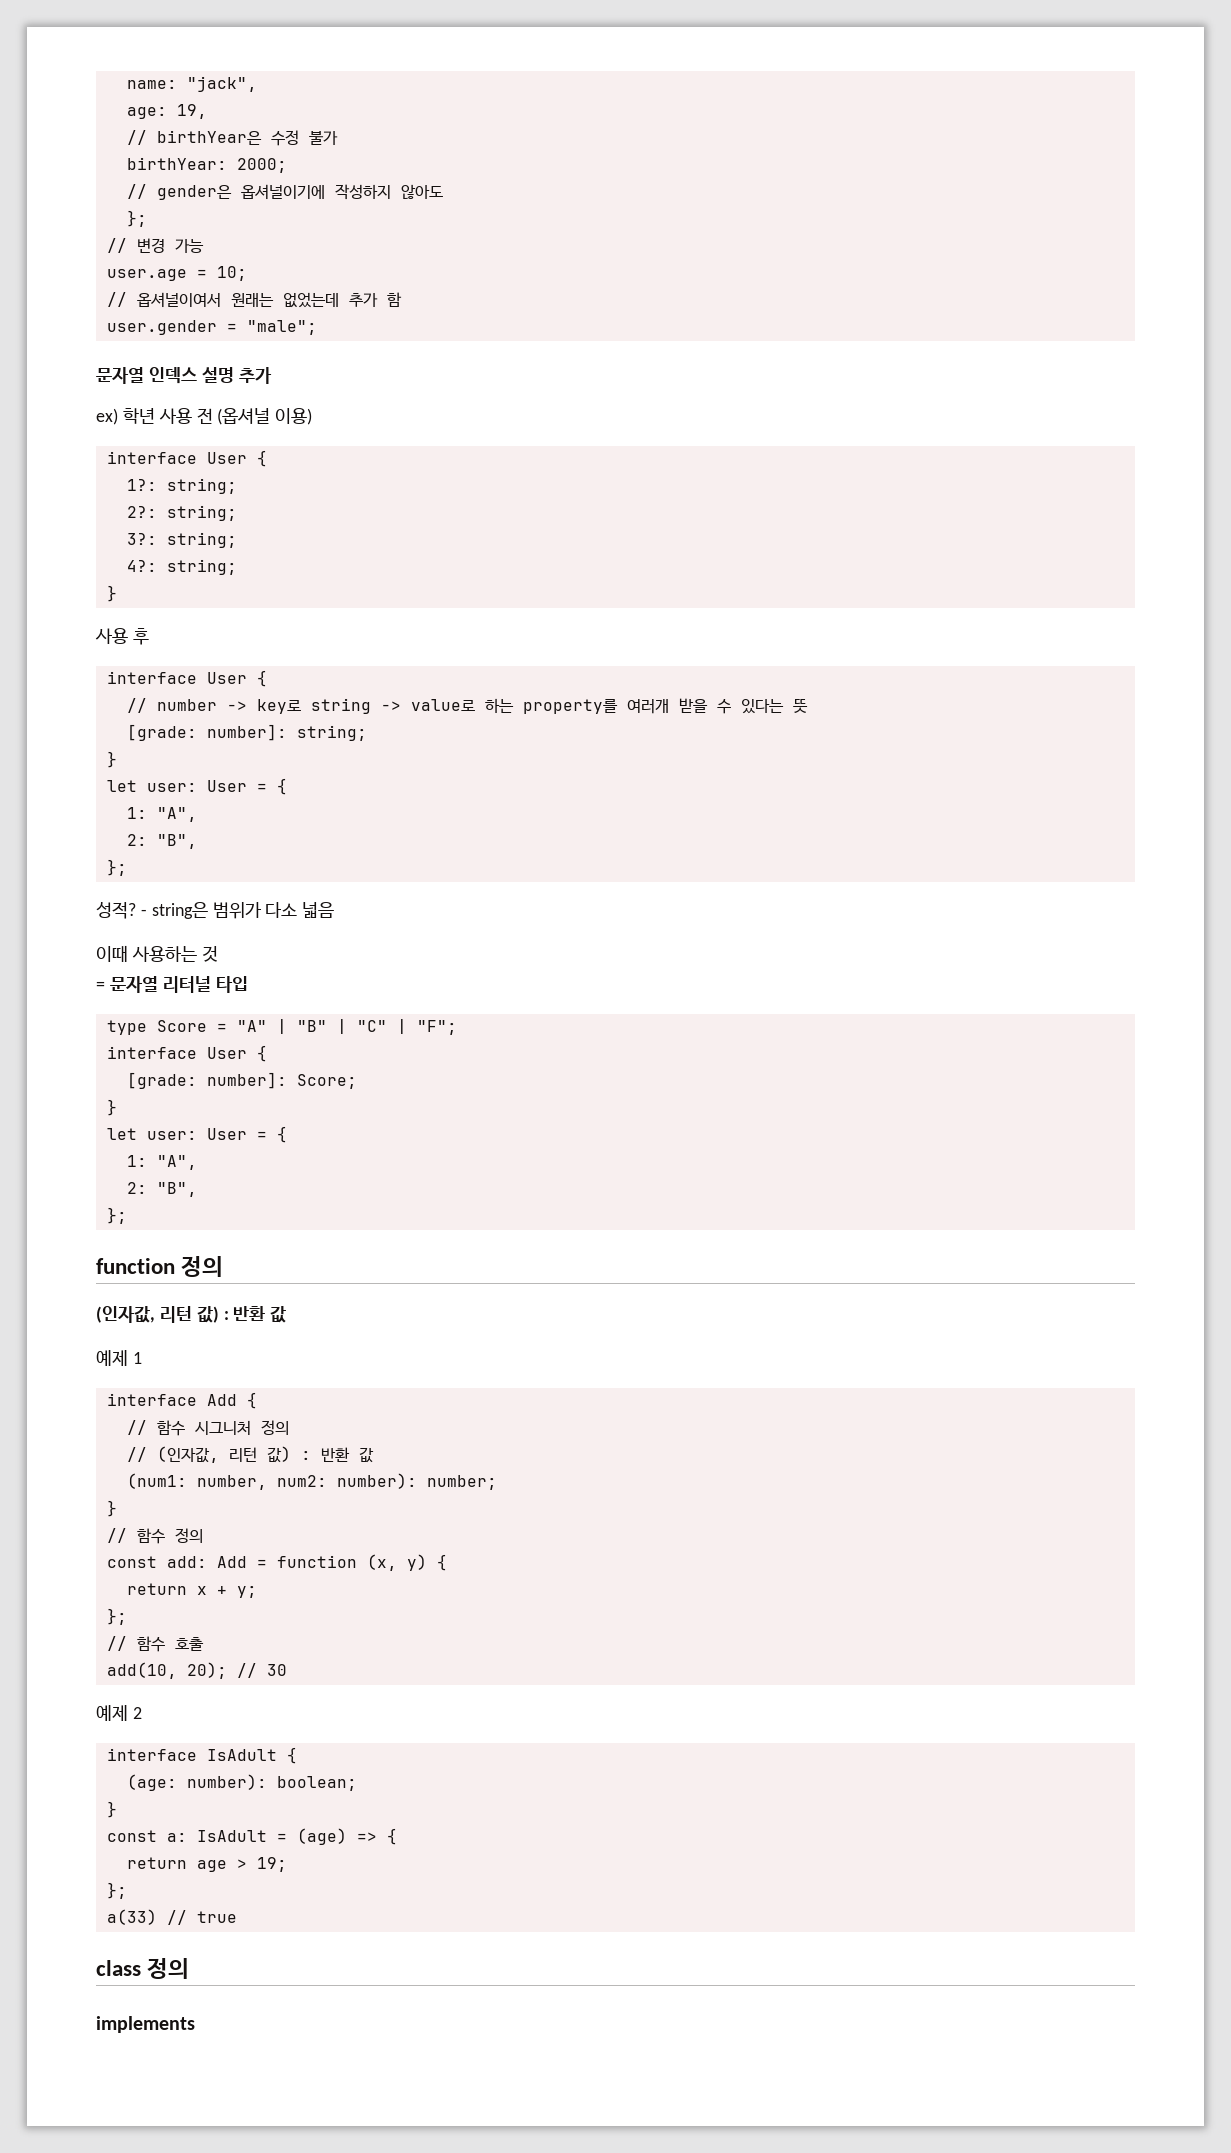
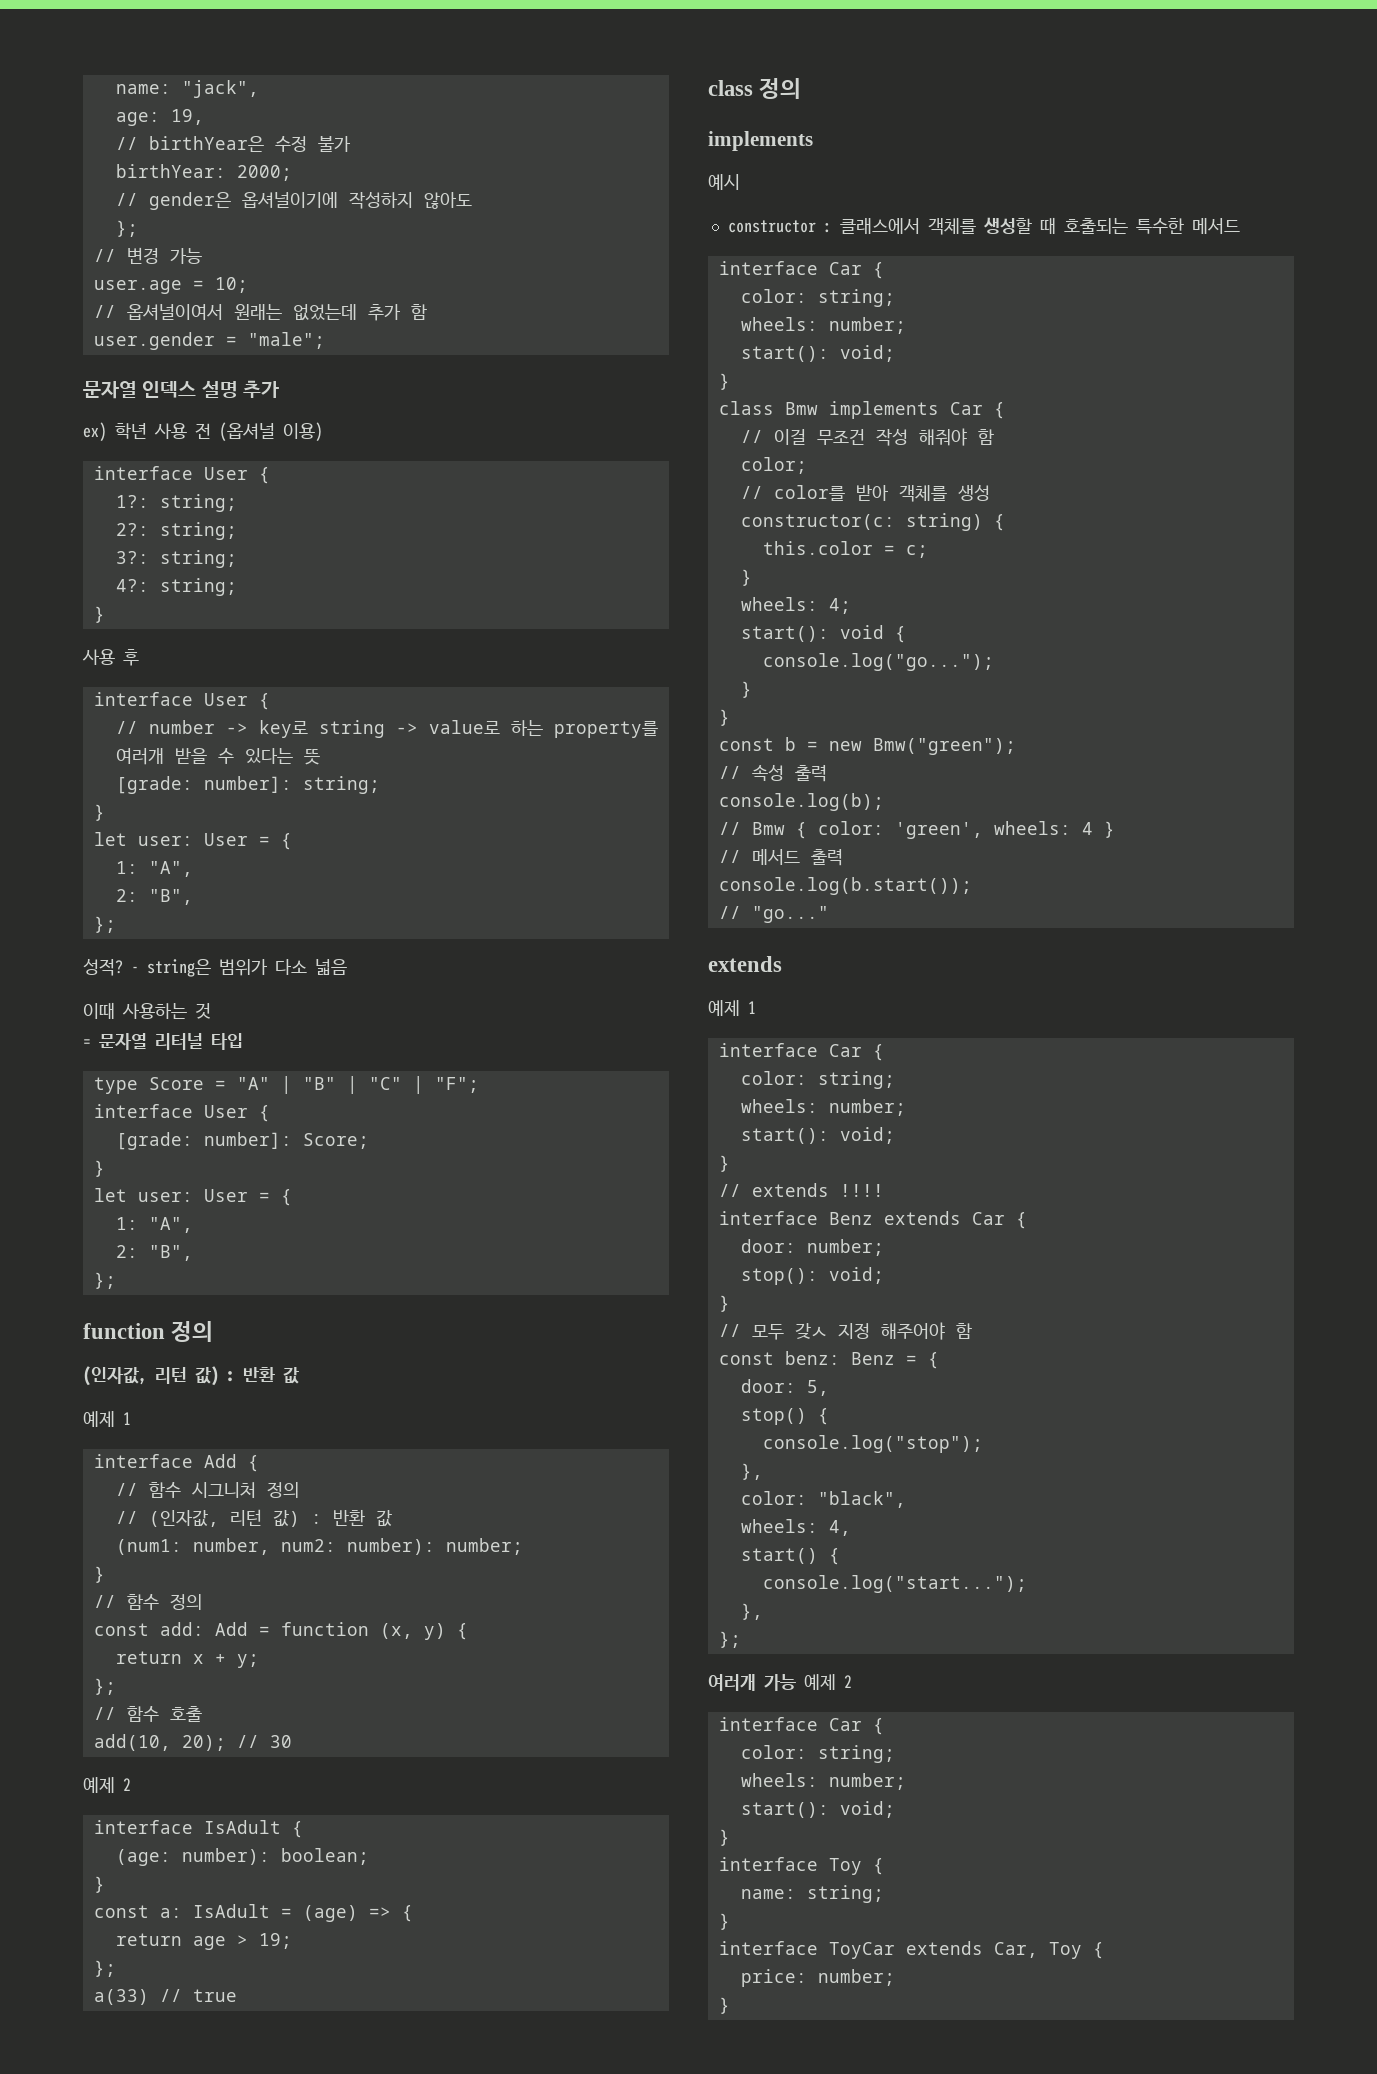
(195, 2024) none -> [708,174,740,190] [727,217,1240,235] [718,261,884,279] [740,289,895,307] [740,317,906,334] [740,345,895,362] [718,373,730,390] [718,401,1005,419] [740,428,994,446] [740,457,807,474] [740,485,990,502] [740,513,1005,531] [762,541,928,558] [740,569,752,586] [740,597,851,614] [740,625,906,643] [762,653,994,671] [740,681,752,698] [718,709,730,726] [718,737,1016,755] [718,765,827,782] [718,793,884,811] [718,821,1115,839] [718,849,843,866] [718,877,972,895] [718,906,829,923] [708,956,782,972] [708,1000,756,1016] [718,1043,884,1061] [740,1071,895,1089] [740,1099,906,1116] [740,1127,895,1144] [718,1155,730,1172] [718,1183,884,1197] [718,1211,1027,1229] [740,1239,884,1256] [740,1267,884,1285] [718,1295,730,1312] [718,1322,972,1340] [718,1351,939,1369] [740,1379,829,1396] [740,1408,829,1425] [762,1435,983,1453] [740,1463,763,1480] [740,1491,906,1508] [740,1519,851,1536] [740,1548,840,1565] [762,1575,1027,1593] [740,1603,763,1620] [718,1631,741,1648] [708,1674,852,1691] [718,1717,884,1735] [740,1745,895,1763] [740,1773,906,1790] [740,1801,895,1818] [718,1829,730,1846] [718,1857,884,1875] [740,1885,884,1903] [718,1913,730,1930] [718,1941,1104,1959] [740,1969,895,1987] [718,1997,730,2014] // 예시 // constructor : 클래스에서 객체를 생성할 때 호출되는 특수한 메서드 // interface Car { // color: string; // wheels: number; // start(): void; // } // class Bmw implements Car { // // 이걸 무조건 작성 해줘야 함 // color; // // color를 받아 객체를 생성 // constructor(c: string) { // this.color = c; // } // wheels: 4; // start(): void { // console.log("go..."); // } // } // const b = new Bmw("green"); // // 속성 출력 // console.log(b); // // Bmw { color: 'green', wheels: 4 } // // 메서드 출력 // console.log(b.start()); // // "go..." // extends // 예제 1 // interface Car { // color: string; // wheels: number; // start(): void; // } // // extends !!!! // interface Benz extends Car { // door: number; // stop(): void; // } // // 모두 갖ㅅ 지정 해주어야 함 // const benz: Benz = { // door: 5, // stop() { // console.log("stop"); // }, // color: "black", // wheels: 4, // start() { // console.log("start..."); // }, // }; // 여러개 가능 예제 2 // interface Car { // color: string; // wheels: number; // start(): void; // } // interface Toy { // name: string; // } // interface ToyCar extends Car, Toy { // price: number; // }

